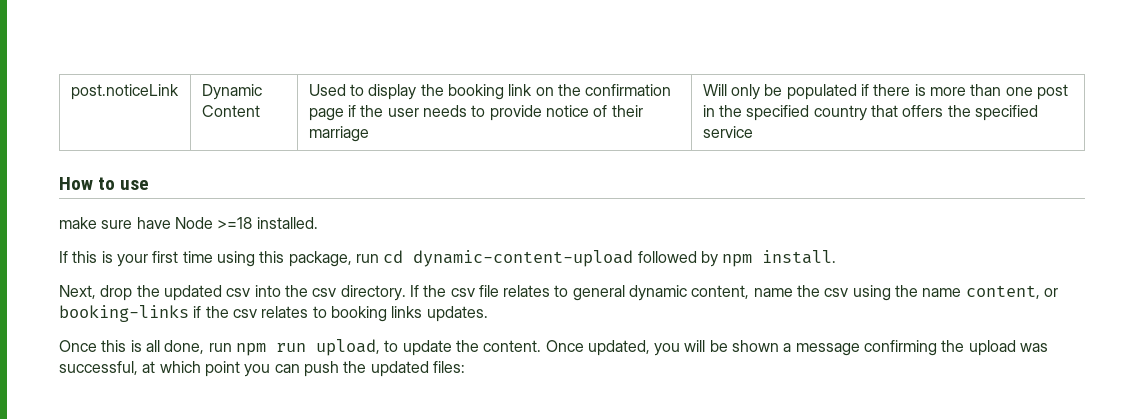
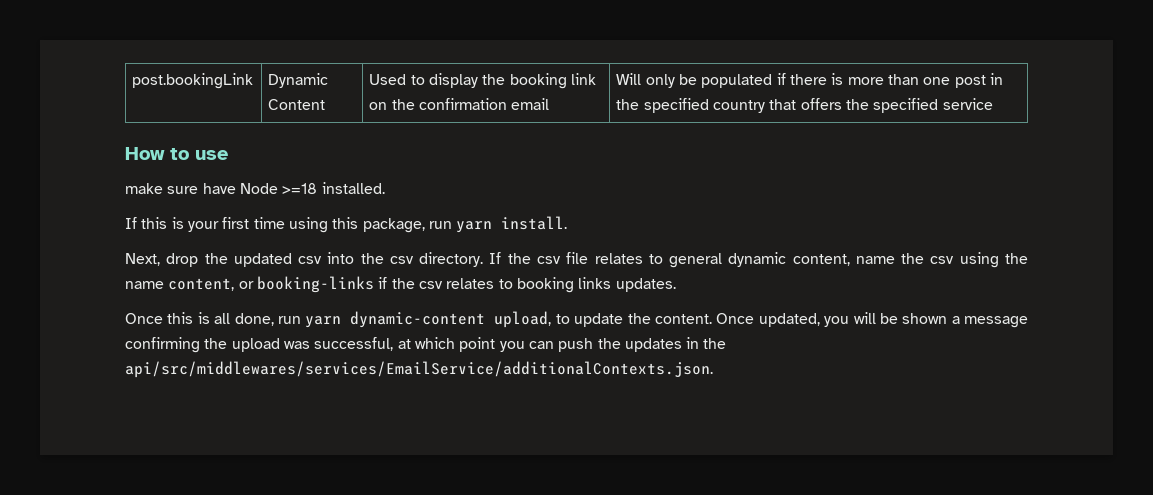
[70,84,179,100] post.noticeLink -> [132,73,254,89] post.bookingLink
[308,105,643,121] [308,126,369,142] page if the user needs to provide notice of their marriage -> [511,98,550,110] email
[383,250,753,267] cd dynamic-content-upload followed by npm -> [456,221,493,233] yarn
[235,343,306,356] npm run -> [305,311,486,328] yarn dynamic-content
[370,361,465,377] updated files: -> [624,337,727,352] [125,361,713,378] updates in the api/src/middlewares/services/EmailService/additionalContexts.json.

